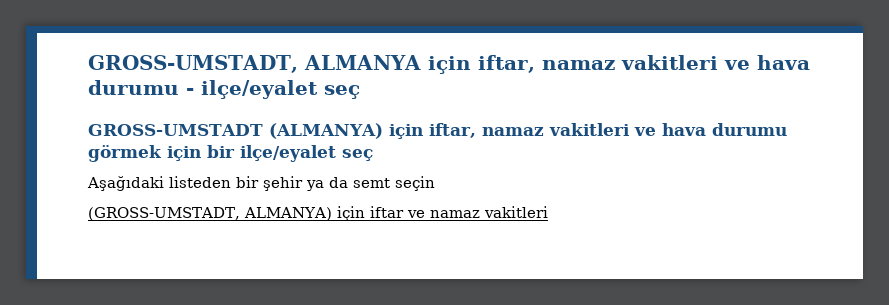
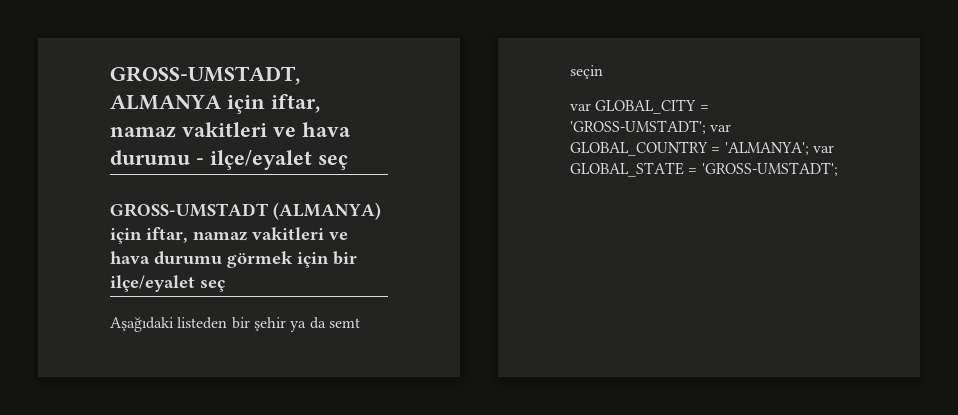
[88,206,548,221] (GROSS-UMSTADT, ALMANYA) için iftar ve namaz vakitleri -> [570,99,709,114] [570,120,732,134] [570,141,834,156] [570,162,838,177] var GLOBAL_CITY = 'GROSS-UMSTADT'; var GLOBAL_COUNTRY = 'ALMANYA'; var GLOBAL_STATE = 'GROSS-UMSTADT';

